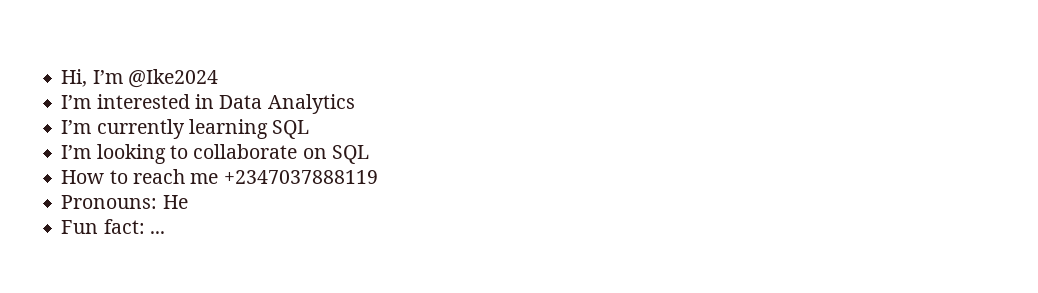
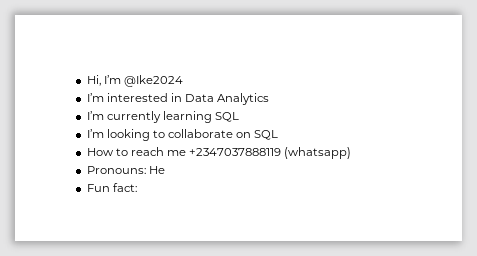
(378, 177) none -> [284,147,352,159] (whatsapp)
[149,231,165,234] ... -> (137, 187) none

